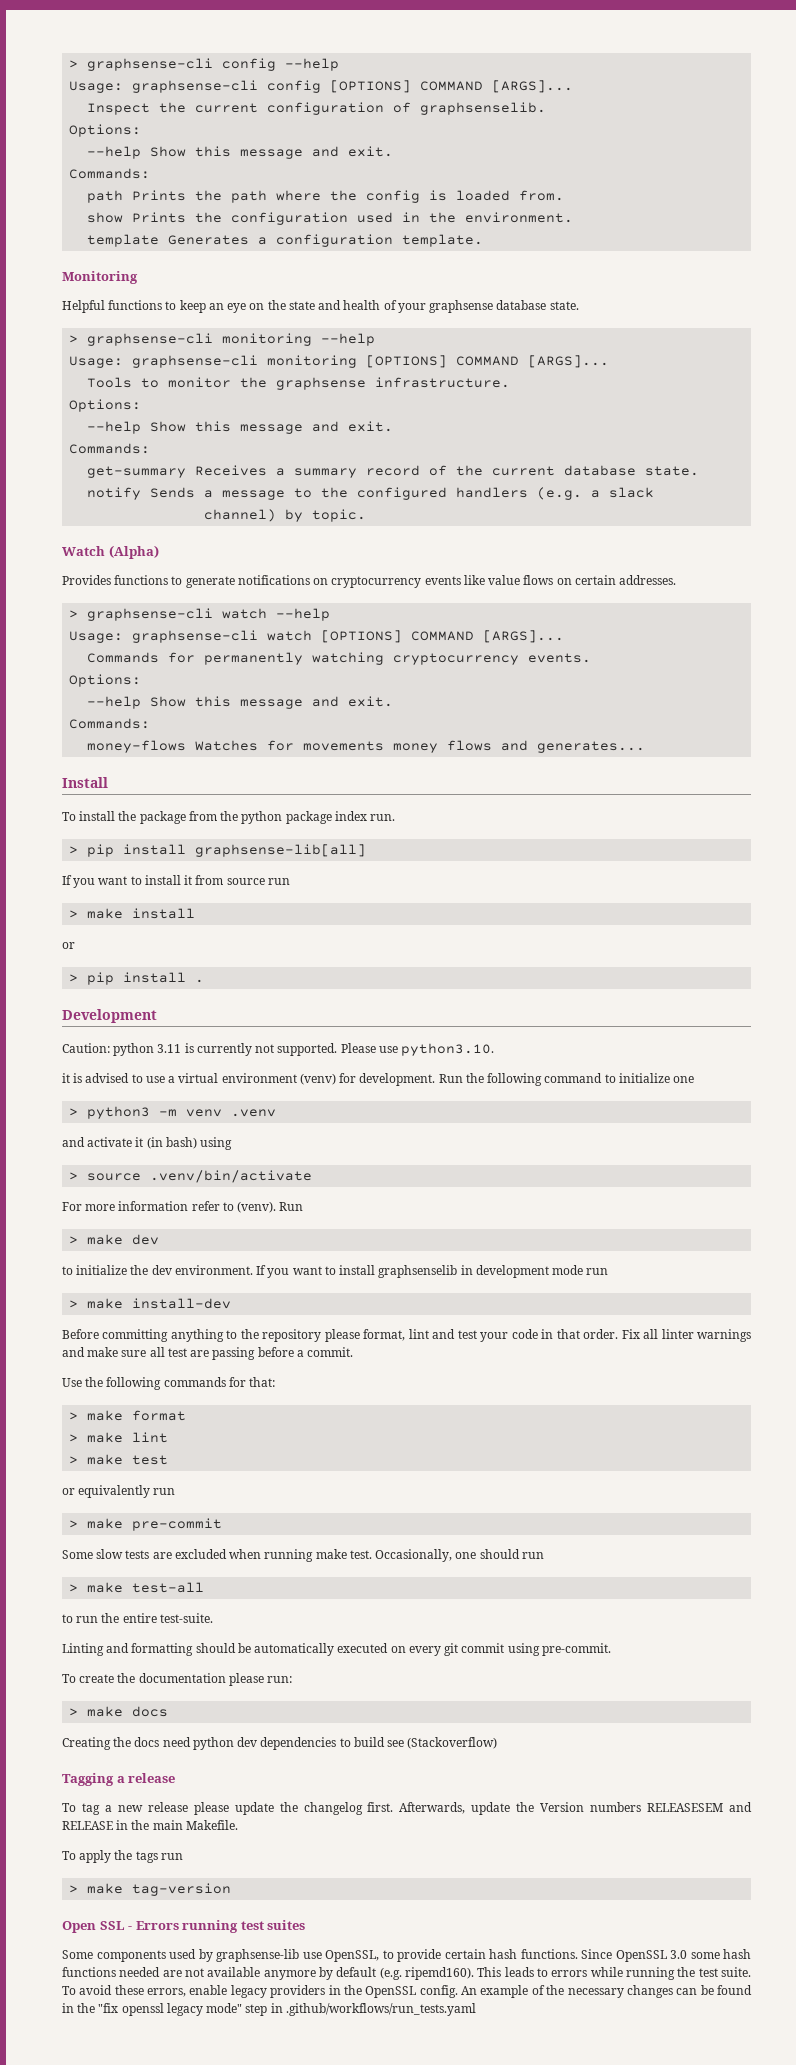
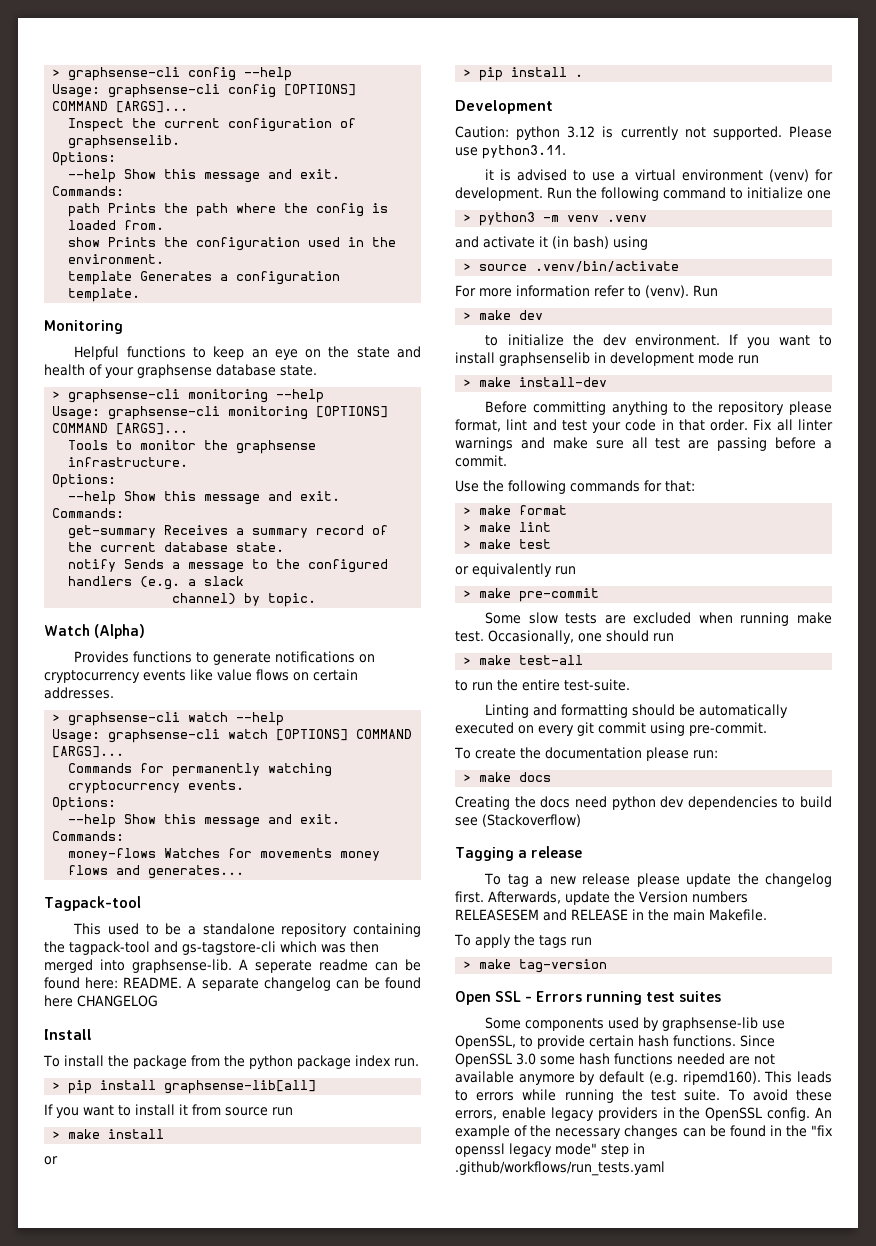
(646, 747) none -> [44,896,141,911] [73,923,422,937] [44,941,379,955] [44,959,421,973] [44,977,421,991] [44,995,158,1007] // Tagpack-tool // This used to be a standalone repository containing the tagpack-tool and gs-tagstore-cli which was then merged into graphsense-lib. A seperate readme can be found here: README. A separate changelog can be found here CHANGELOG
[157,1044,182,1053] 3.11 -> [567,126,596,138] 3.12
[401,1043,495,1056] python3.10. -> [482,145,566,159] python3.11.

